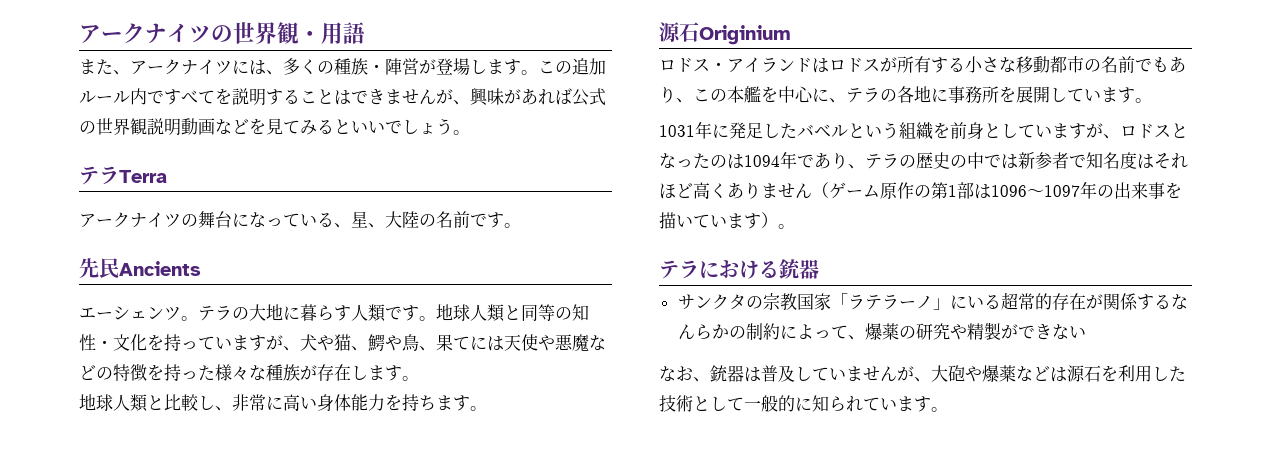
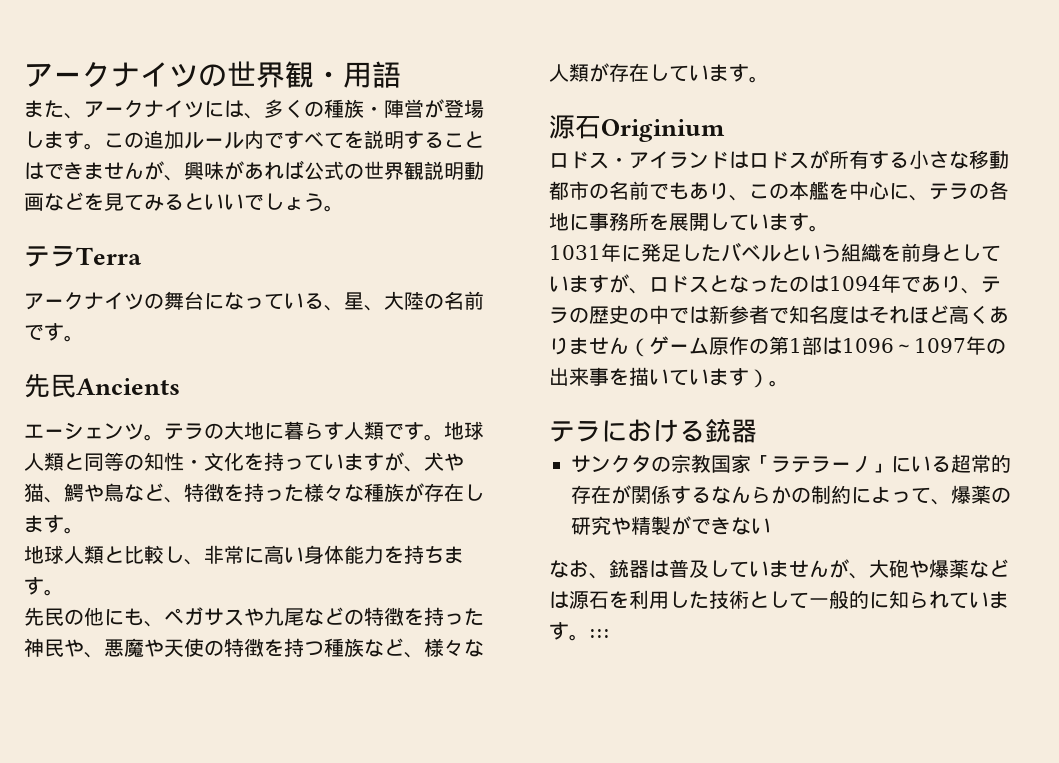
[419,334,606,352] [79,365,113,380] 、果てには天使や悪魔などの -> [124,483,184,503] など、
(487, 408) none -> [24,607,484,627] [24,638,484,658] [549,63,769,83] // 先民の他にも、ペガサスや九尾などの特徴を持った神民や、悪魔や天使の特徴を持つ種族など、様々な人類が存在しています。
(948, 409) none -> [589,629,610,638] :::

